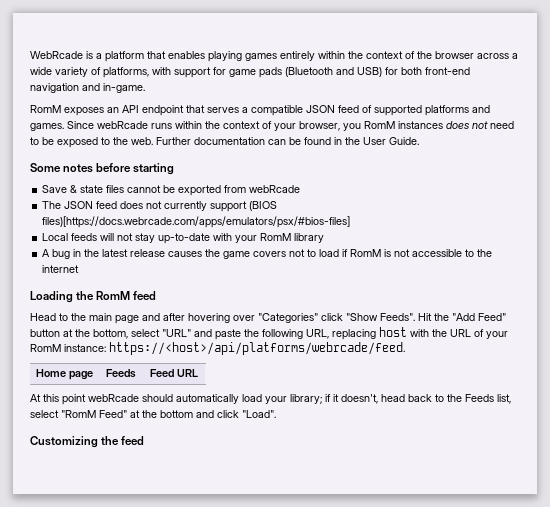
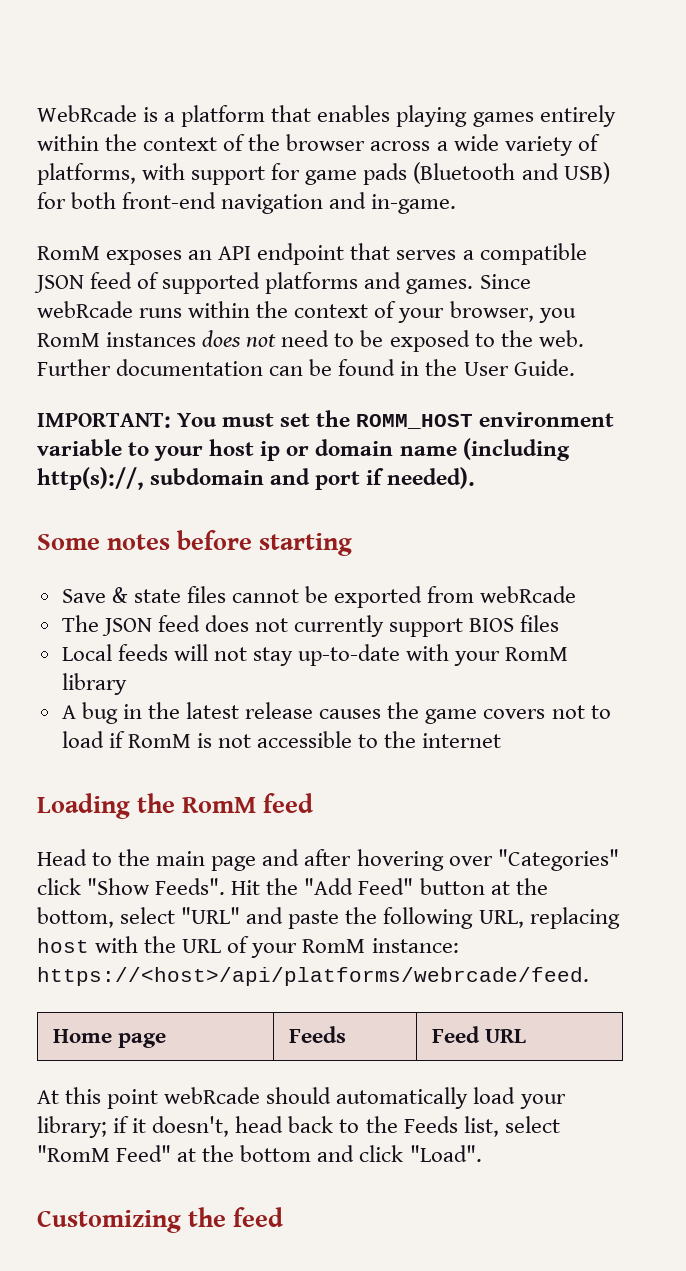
(419, 141) none -> [37,410,615,429] [37,438,570,461] [37,467,476,490] // IMPORTANT: You must set the ROMM_HOST environment variable to your host ip or domain name (including http(s)://, subdomain and port if needed).
[249,201,278,211] [42,216,351,228] (BIOS files)[https://docs.webrcade.com/apps/emulators/psx/#bios-files] -> [469,615,560,632] BIOS files

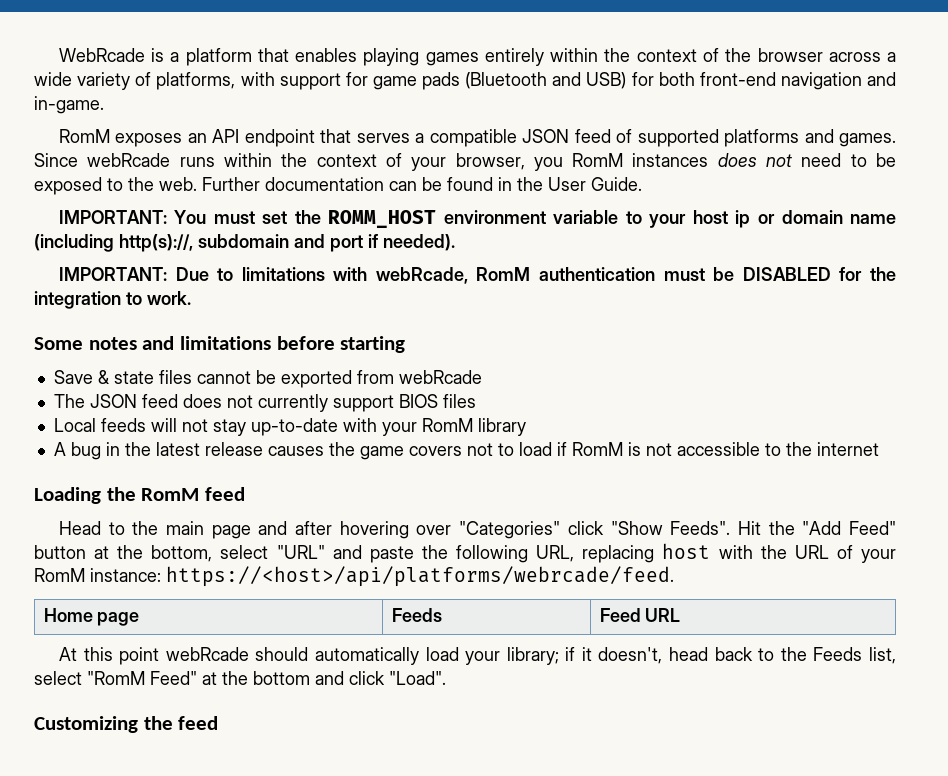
(476, 478) none -> [58,267,896,284] [34,291,191,309] // IMPORTANT: Due to limitations with webRcade, RomM authentication must be DISABLED for the integration to work.
(171, 542) none -> [142,336,272,350] and limitations

